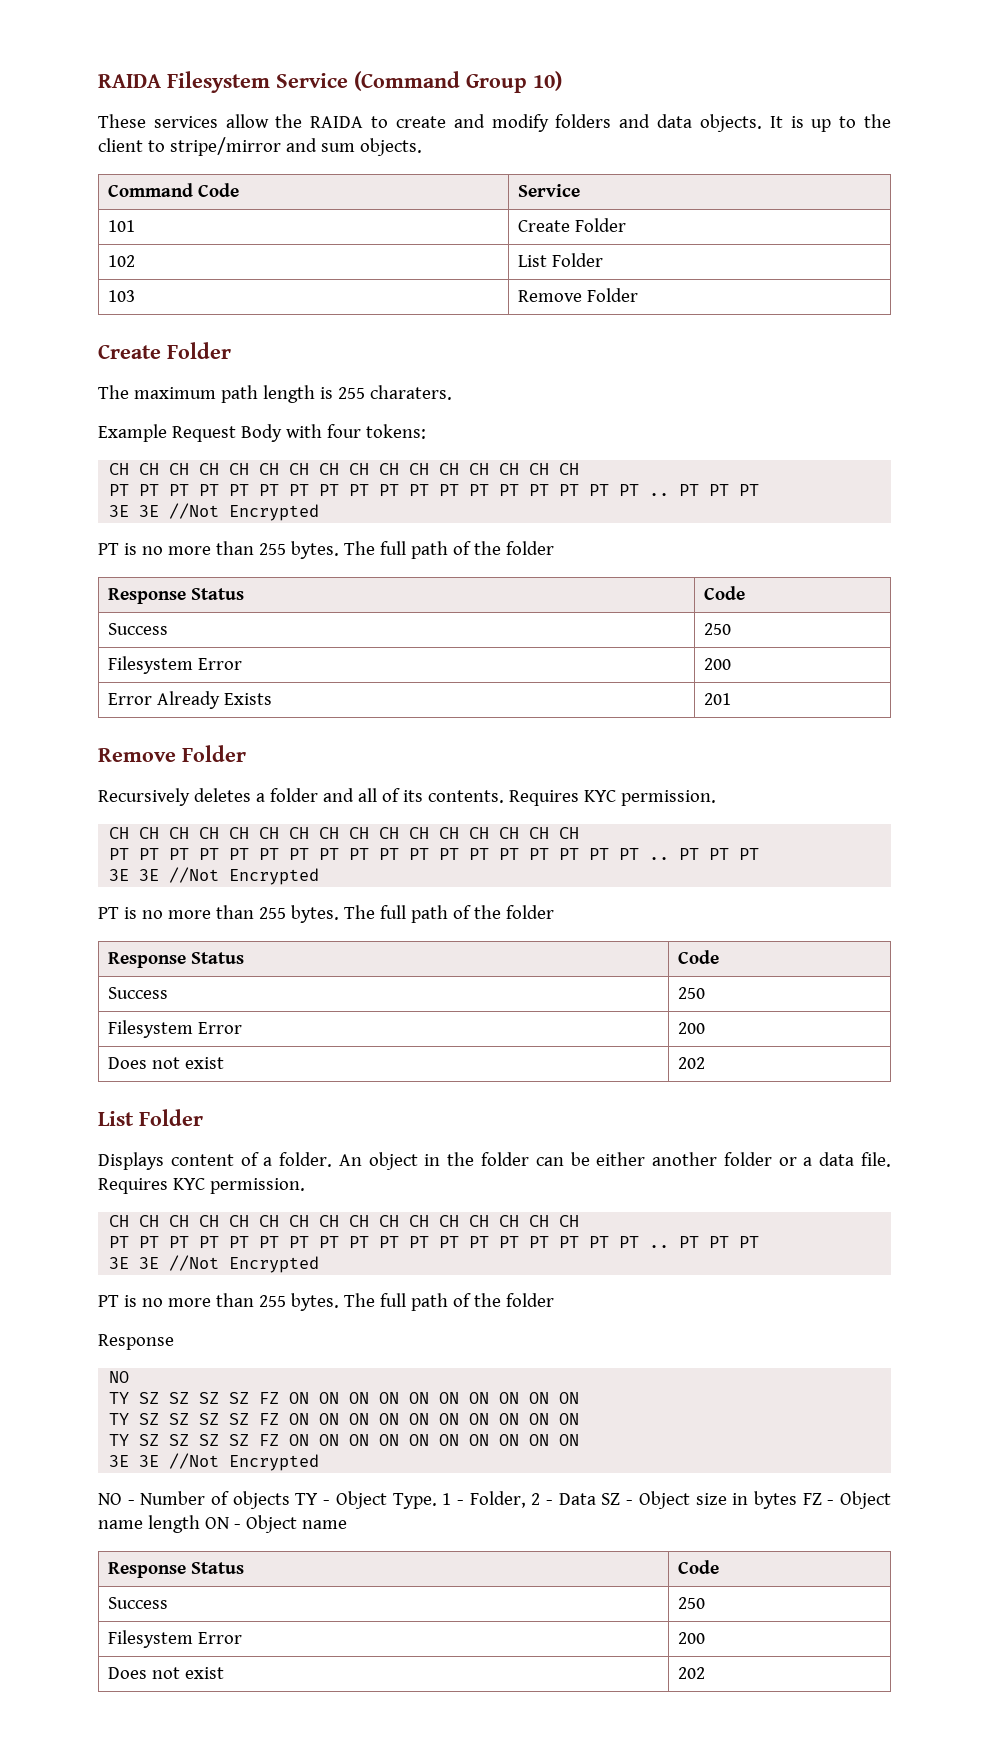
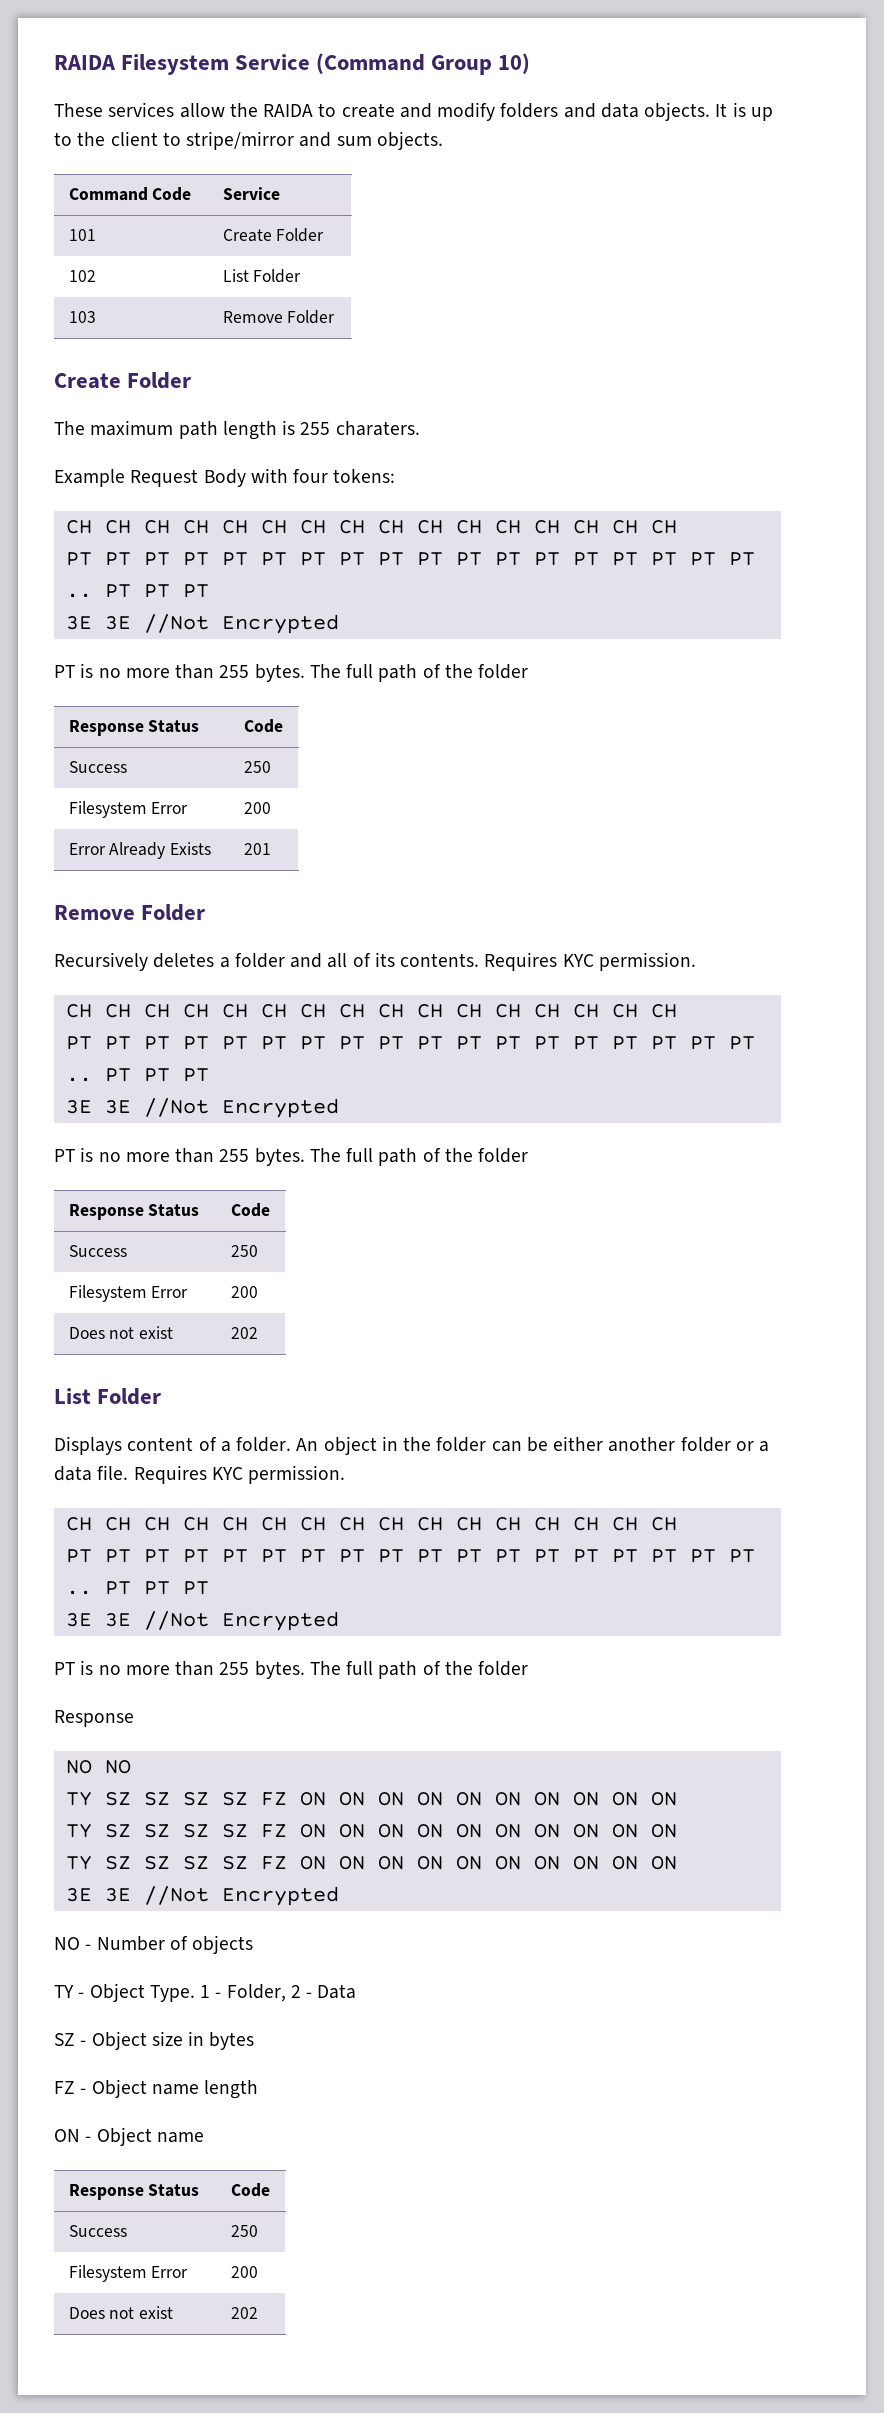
(130, 1377) none -> [104,1760,131,1774] NO
(290, 1500) none -> (254, 1944) //
(596, 1499) none -> (357, 1991) //
(797, 1500) none -> (255, 2041) //
(200, 1524) none -> (259, 2089) //

